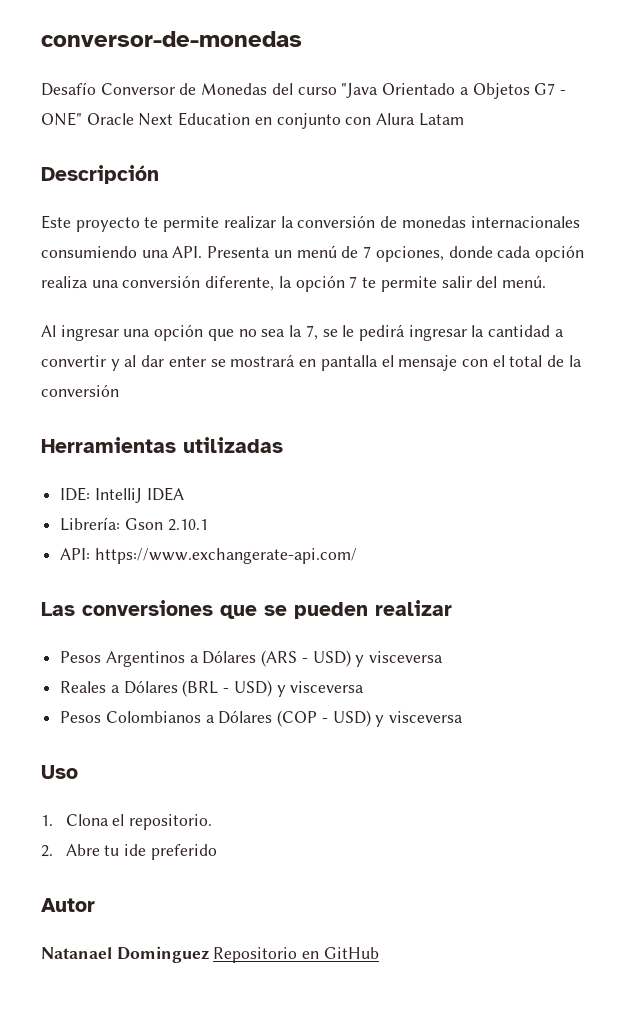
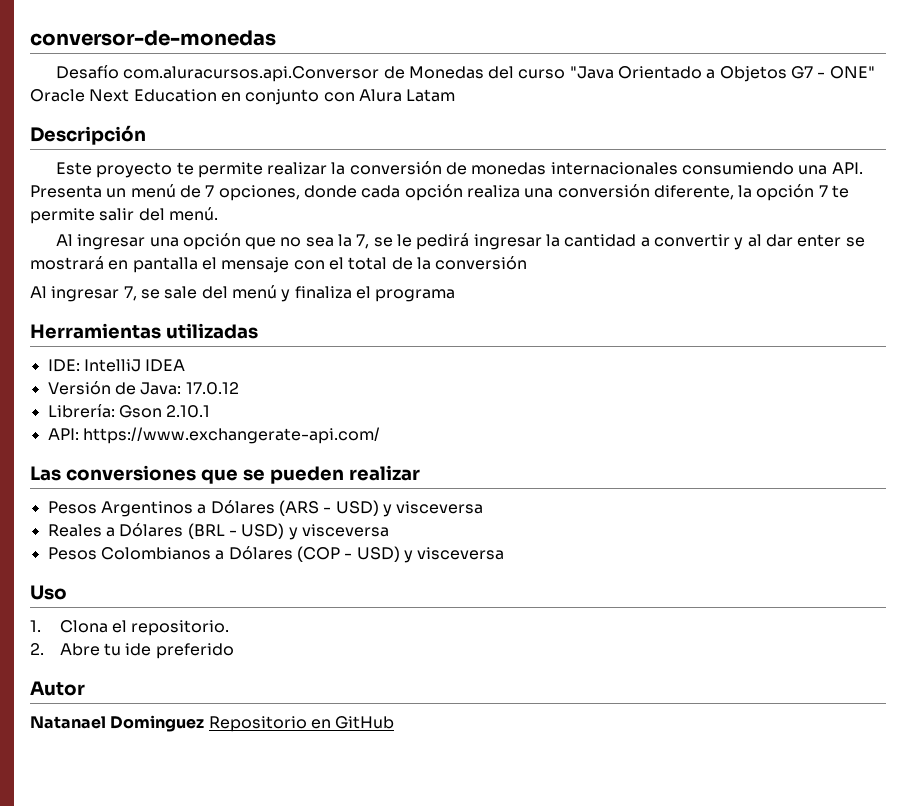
[100,83,175,95] Conversor -> [123,66,380,82] com.aluracursos.api.Conversor
(119, 390) none -> [30,285,456,302] // Al ingresar 7, se sale del menú y finaliza el programa
(184, 494) none -> [47,381,239,395] // Versión de Java: 17.0.12

